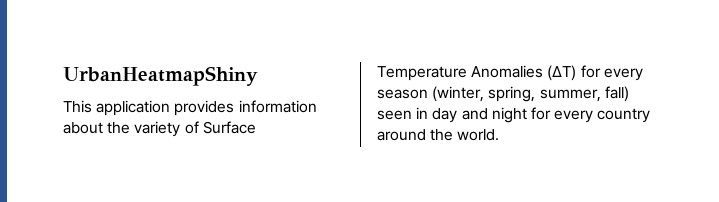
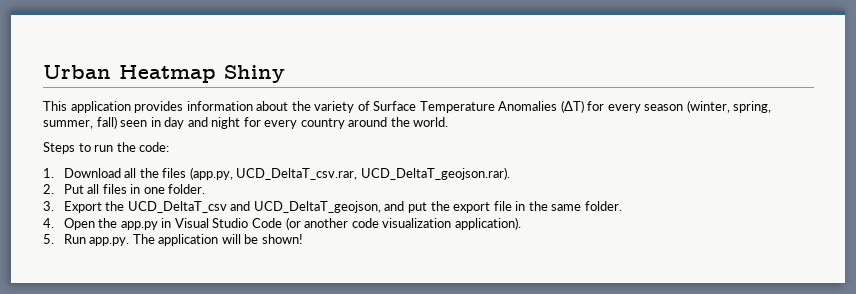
[63,66,258,86] UrbanHeatmapShiny -> [43,65,285,83] Urban Heatmap Shiny
(500, 135) none -> [43,142,170,154] [43,167,510,180] [43,184,206,194] [43,201,622,213] [43,217,521,230] [43,234,303,246] // Steps to run the code: // 1. Download all the files (app.py, UCD_DeltaT_csv.rar, UCD_DeltaT_geojson.rar). // 2. Put all files in one folder. // 3. Export the UCD_DeltaT_csv and UCD_DeltaT_geojson, and put the export file in the same folder. // 4. Open the app.py in Visual Studio Code (or another code visualization application). // 5. Run app.py. The application will be shown!

